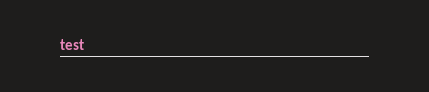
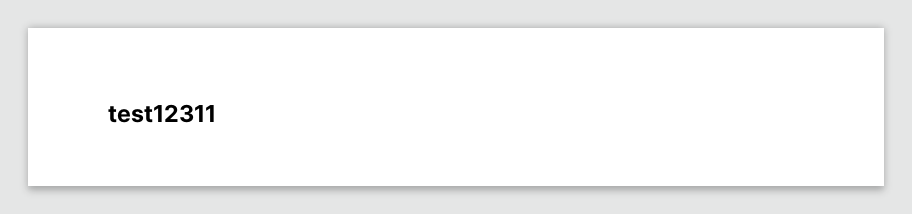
[60,39,84,50] test -> [108,104,216,123] test12311

